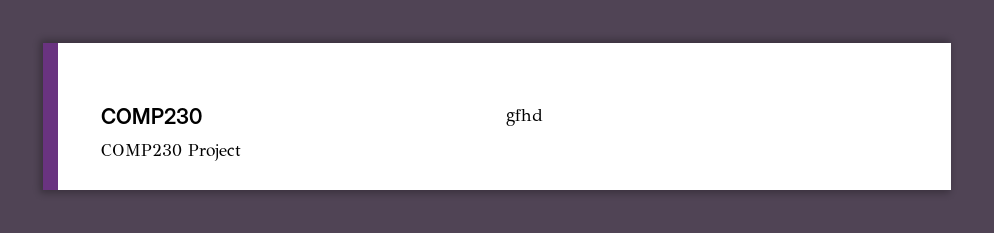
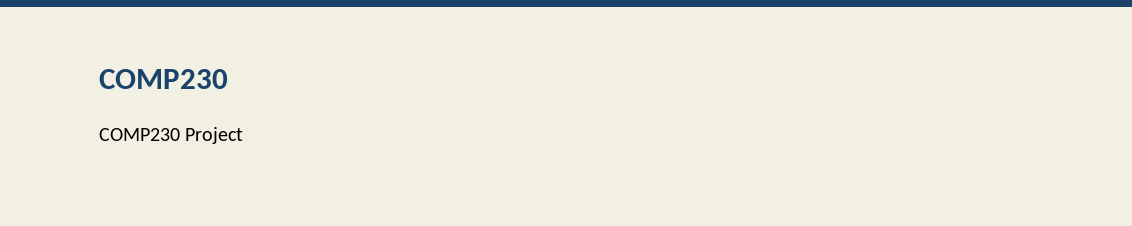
[506,109,543,126] // gfhd -> (244, 135) none

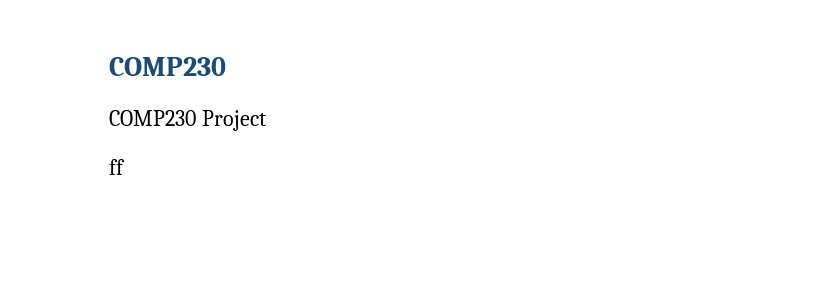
(244, 135) none -> [109,159,125,175] // ff

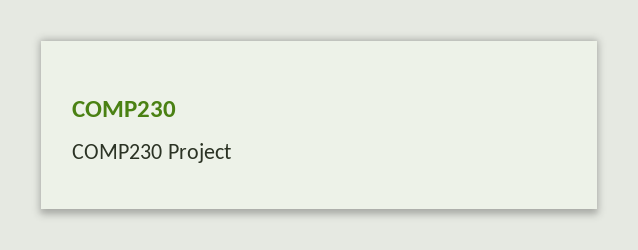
[109,159,125,175] // ff -> (231, 153) none

